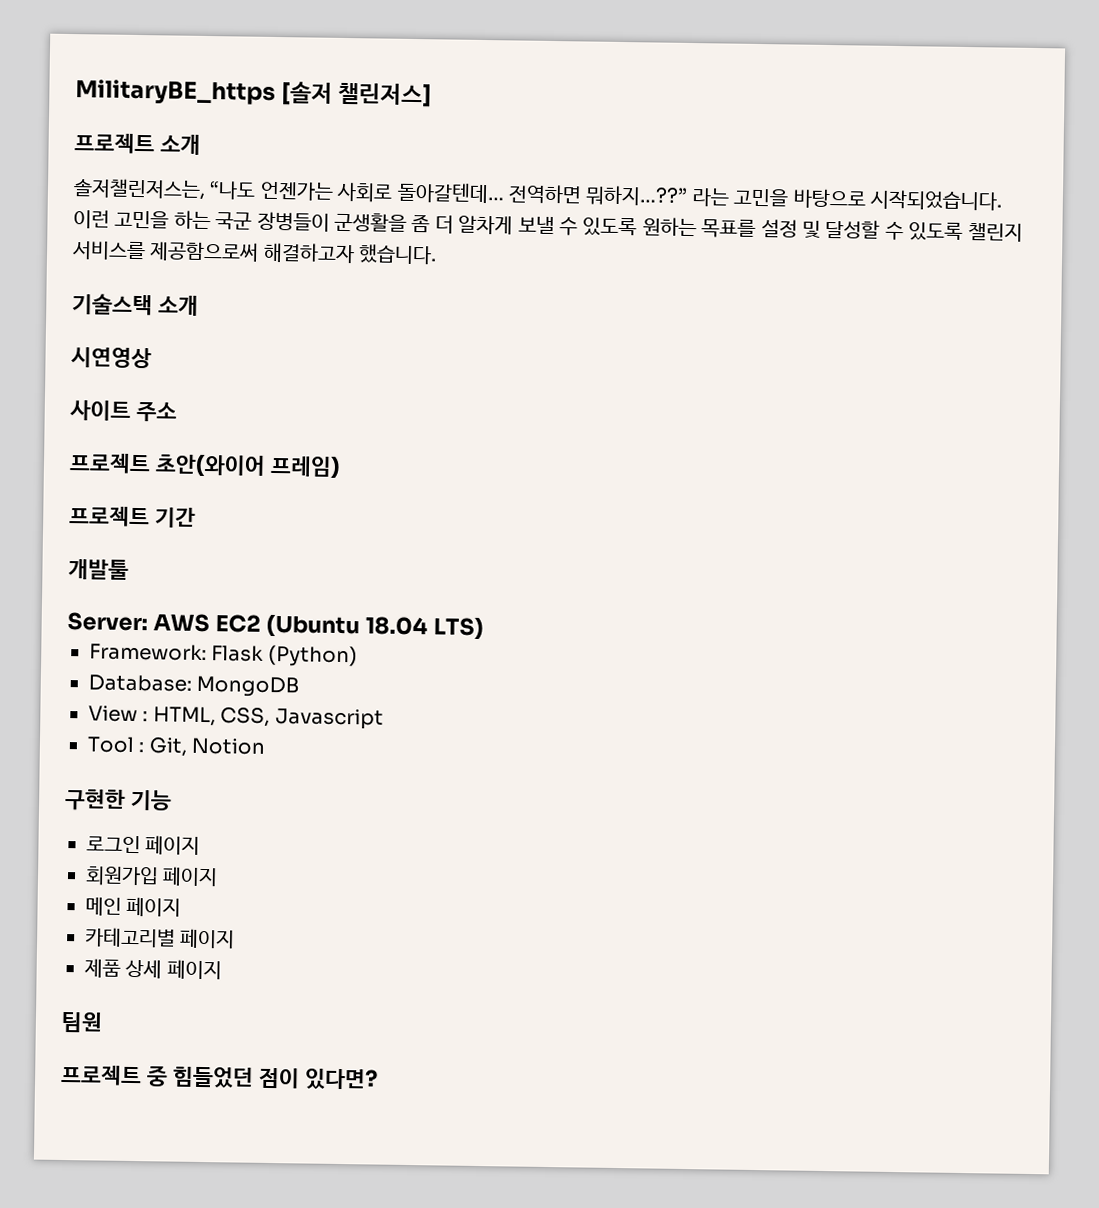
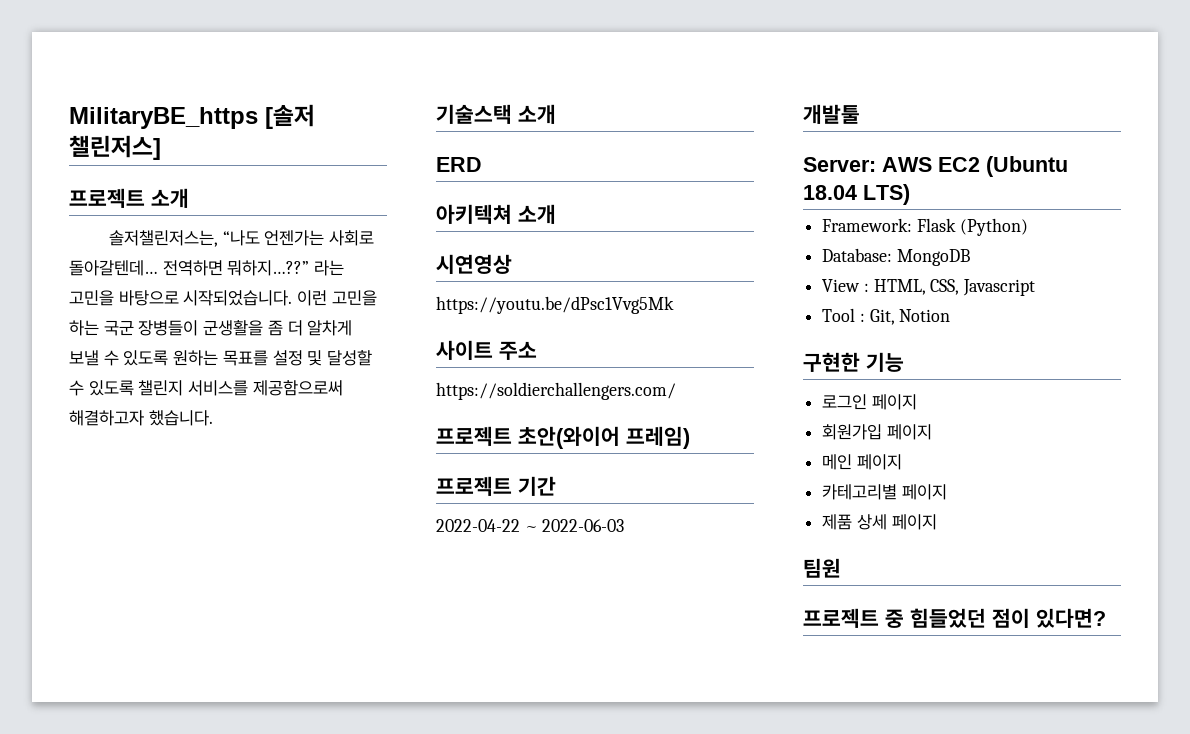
(199, 305) none -> [436,157,482,172] [436,204,556,224] // ERD // 아키텍쳐 소개
(152, 358) none -> [436,296,674,314] // https://youtu.be/dPsc1Vvg5Mk
(177, 411) none -> [436,382,676,400] // https://soldierchallengers.com/
(196, 517) none -> [436,519,625,532] // 2022-04-22 ~ 2022-06-03

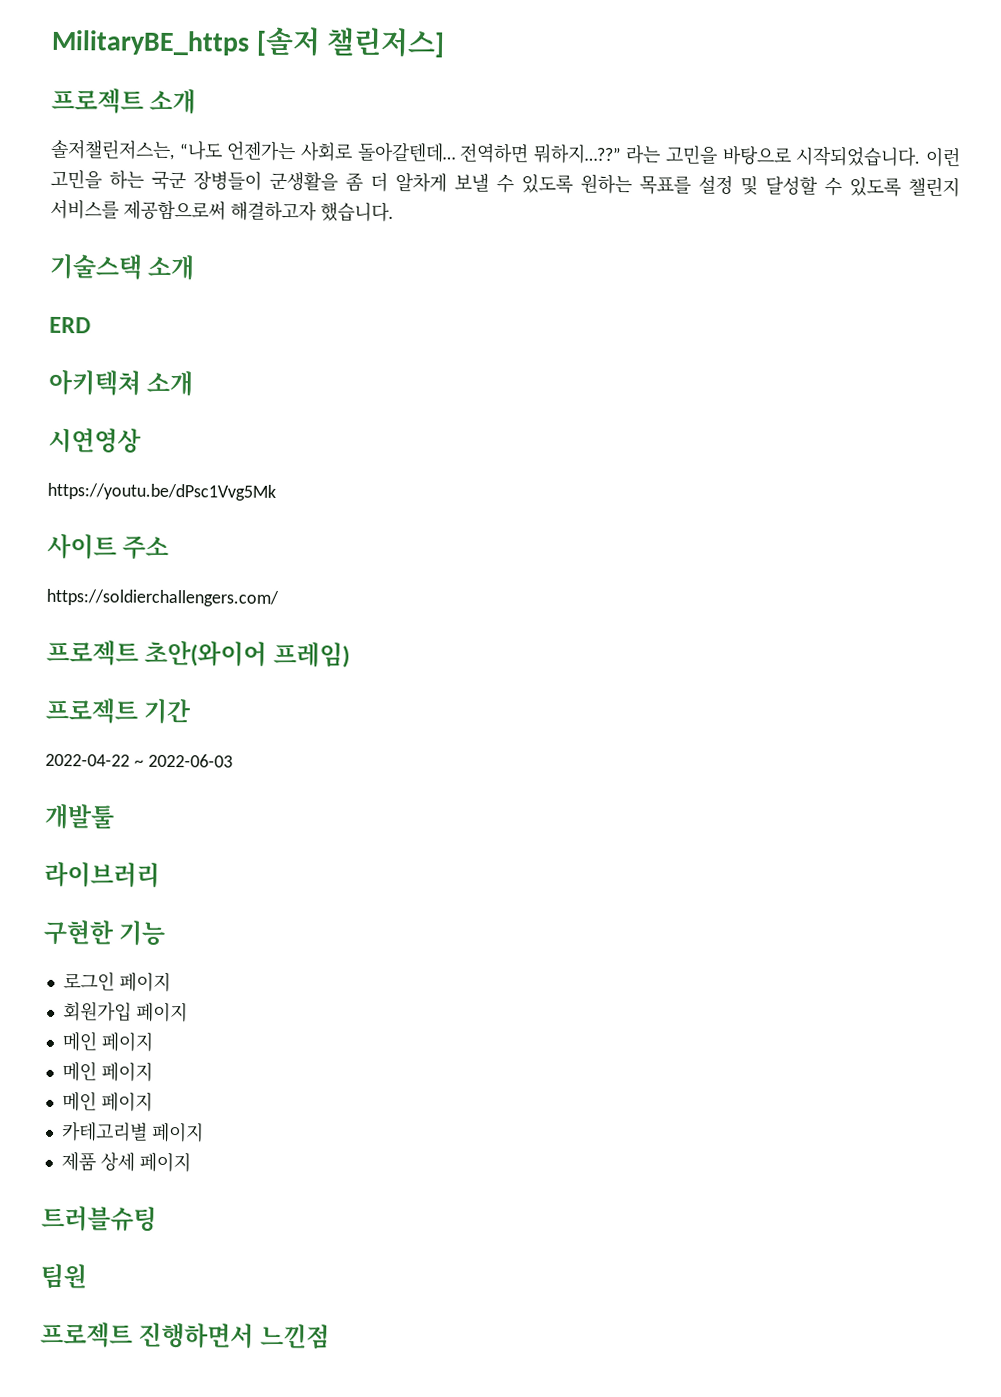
[803,156,1068,177] [803,184,910,205] [822,218,1028,236] [822,248,970,266] [822,279,1036,296] [822,308,951,325] Server: AWS EC2 (Ubuntu 18.04 LTS) // Framework: Flask (Python) // Database: MongoDB // View : HTML, CSS, Javascript // Tool : Git, Notion -> [44,861,160,888] 라이브러리
(902, 462) none -> [61,1061,153,1082] [61,1091,153,1112] // 메인 페이지 // 메인 페이지
(937, 522) none -> [41,1205,157,1232] // 트러블슈팅
[885,608,1106,628] 중 힘들었던 점이 있다면? -> [138,1322,330,1350] 진행하면서 느낀점

